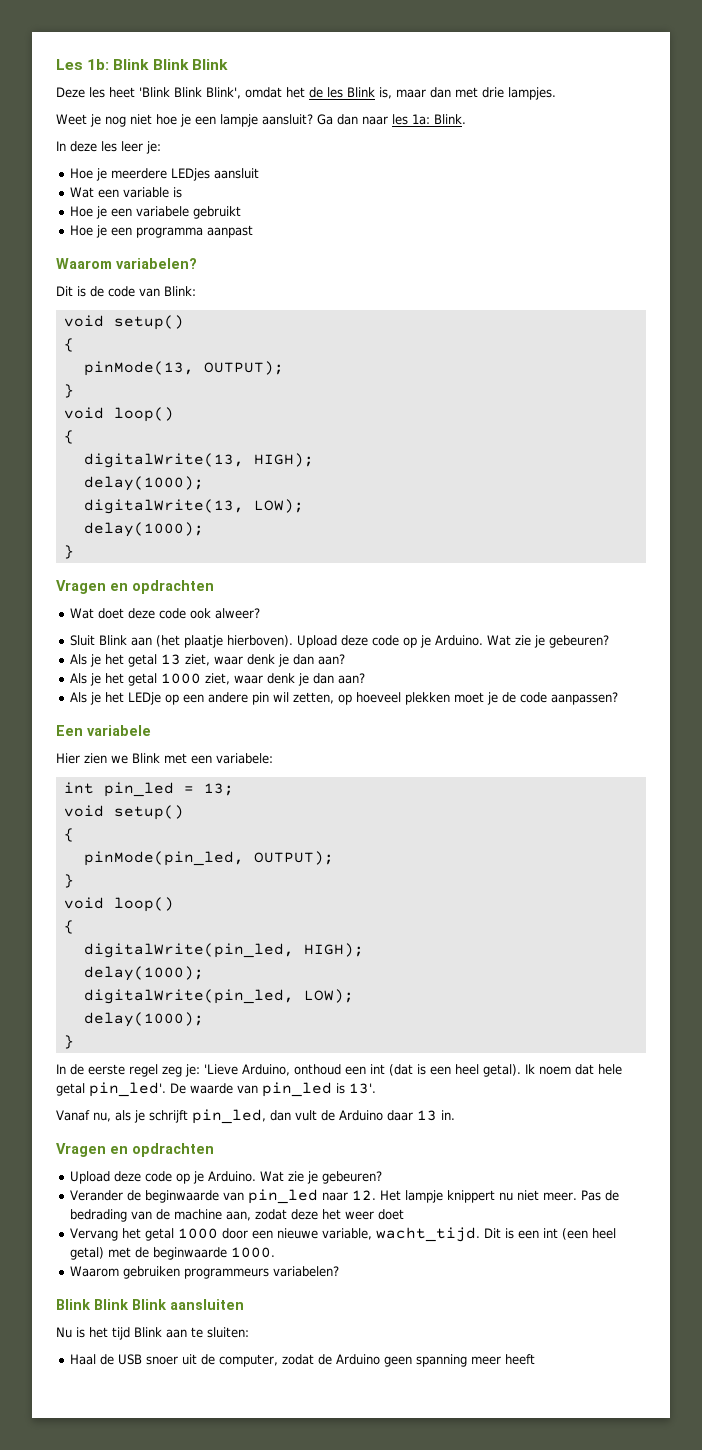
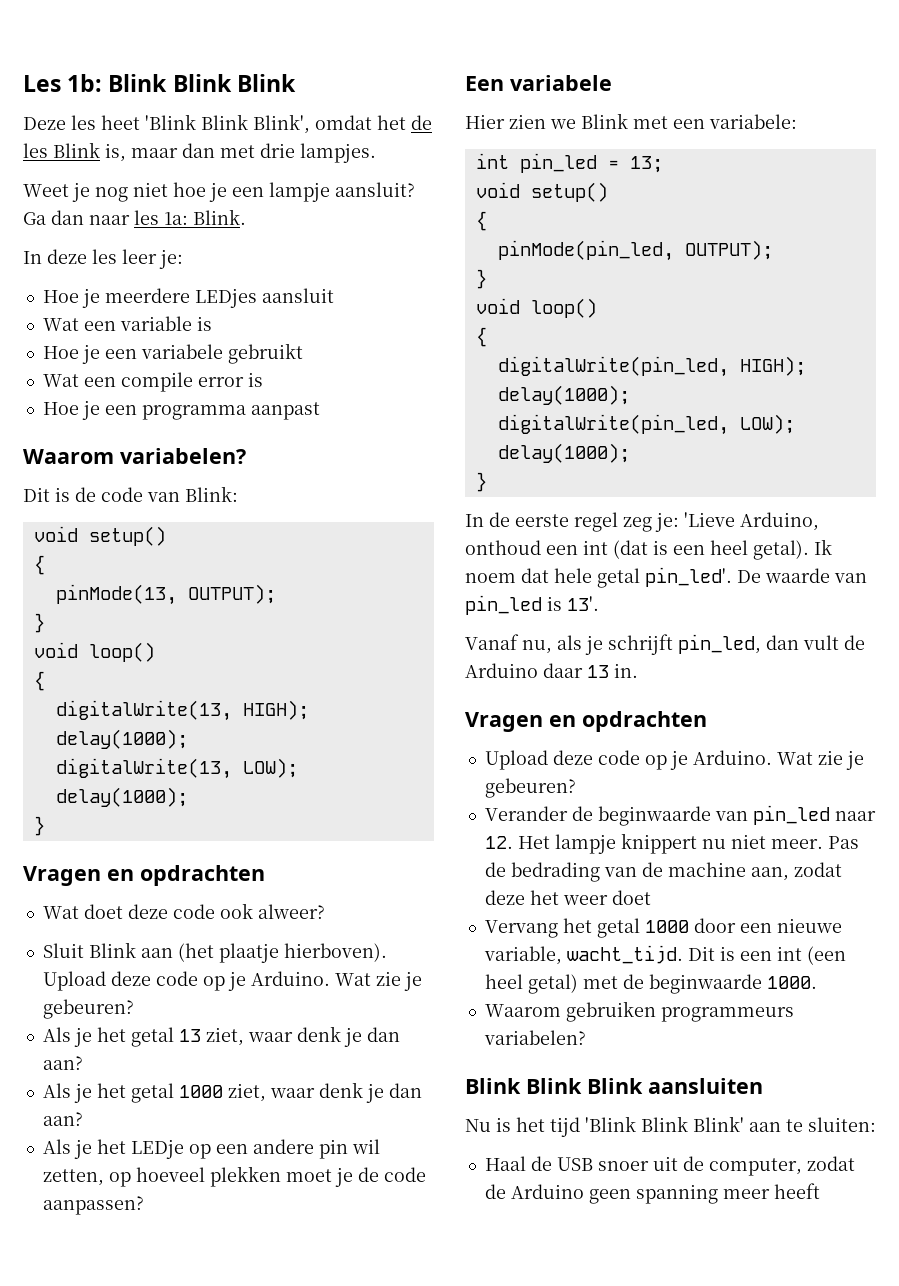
(242, 212) none -> [42,372,263,392] // Wat een compile error is
[134,1327,162,1337] Blink -> [585,1116,744,1132] 'Blink Blink Blink'

